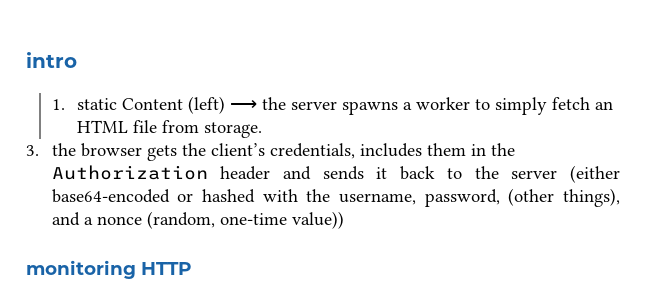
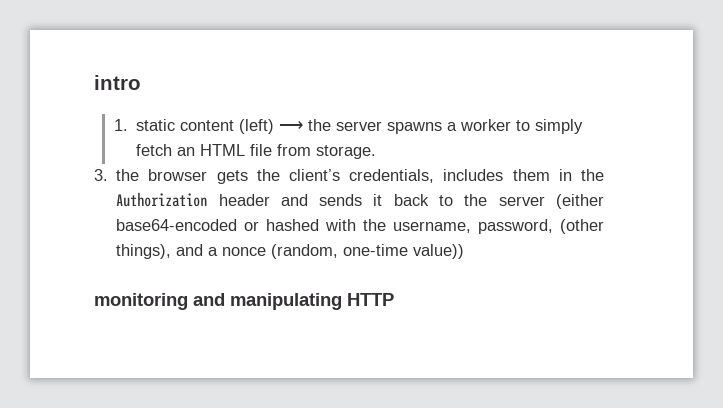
[122,98,184,110] Content -> [179,120,234,131] content
(136, 269) none -> [193,293,342,310] and manipulating

